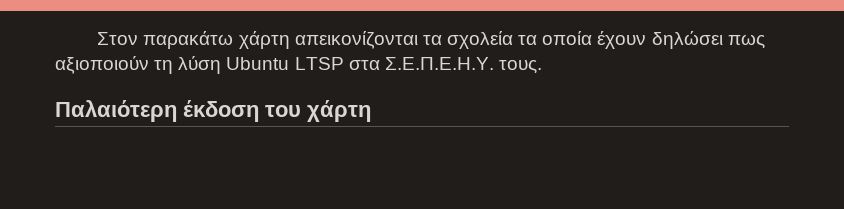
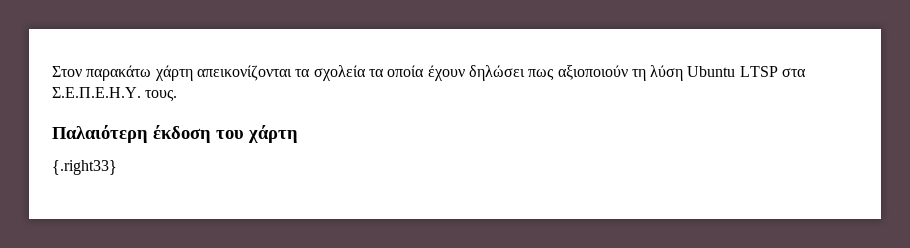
(371, 111) none -> [52,160,117,175] // {.right33}

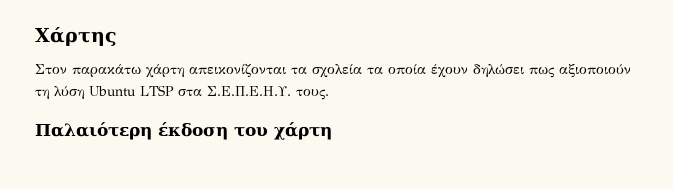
(52, 71) none -> [35,27,117,46] Χάρτης //
[52,160,117,175] // {.right33} -> (332, 131) none

